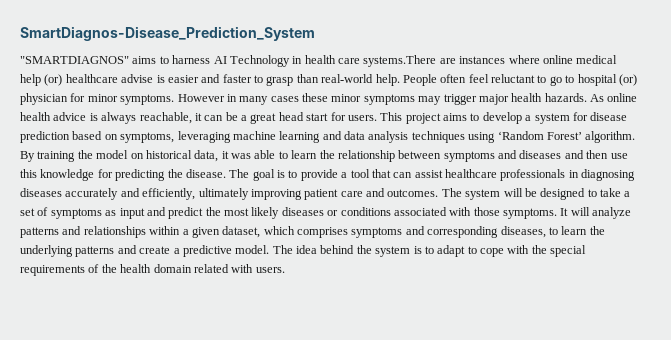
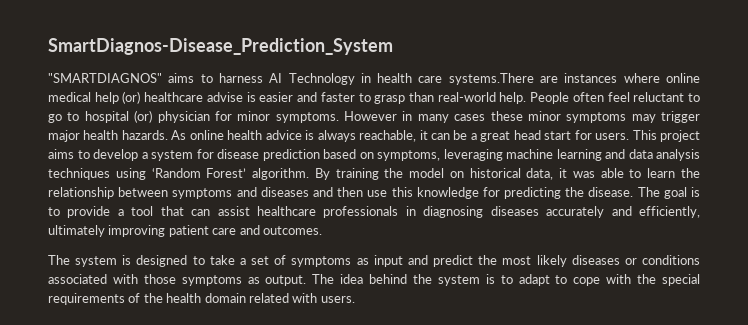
(439, 193) none -> (322, 230) //
[503,188,537,197] will be -> [122,255,132,265] is
[503,207,632,219] [20,226,605,238] [20,245,270,257] symptoms. It will analyze patterns and relationships within a given dataset, which comprises symptoms and corresponding diseases, to learn the underlying patterns and create a predictive model. -> [181,275,307,286] symptoms as output.

